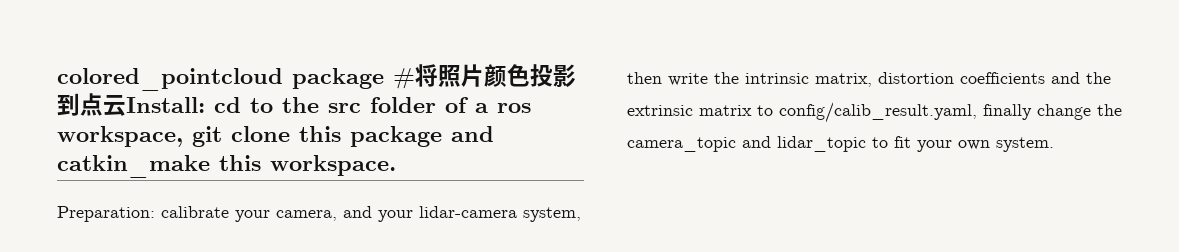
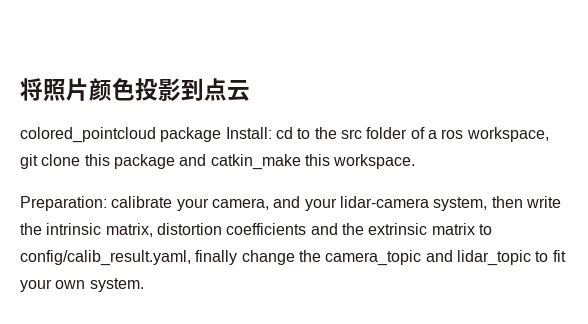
[57,68,415,91] colored_pointcloud package # -> (20, 89) none
(126, 105) none -> [20,127,222,143] // colored_pointcloud package

